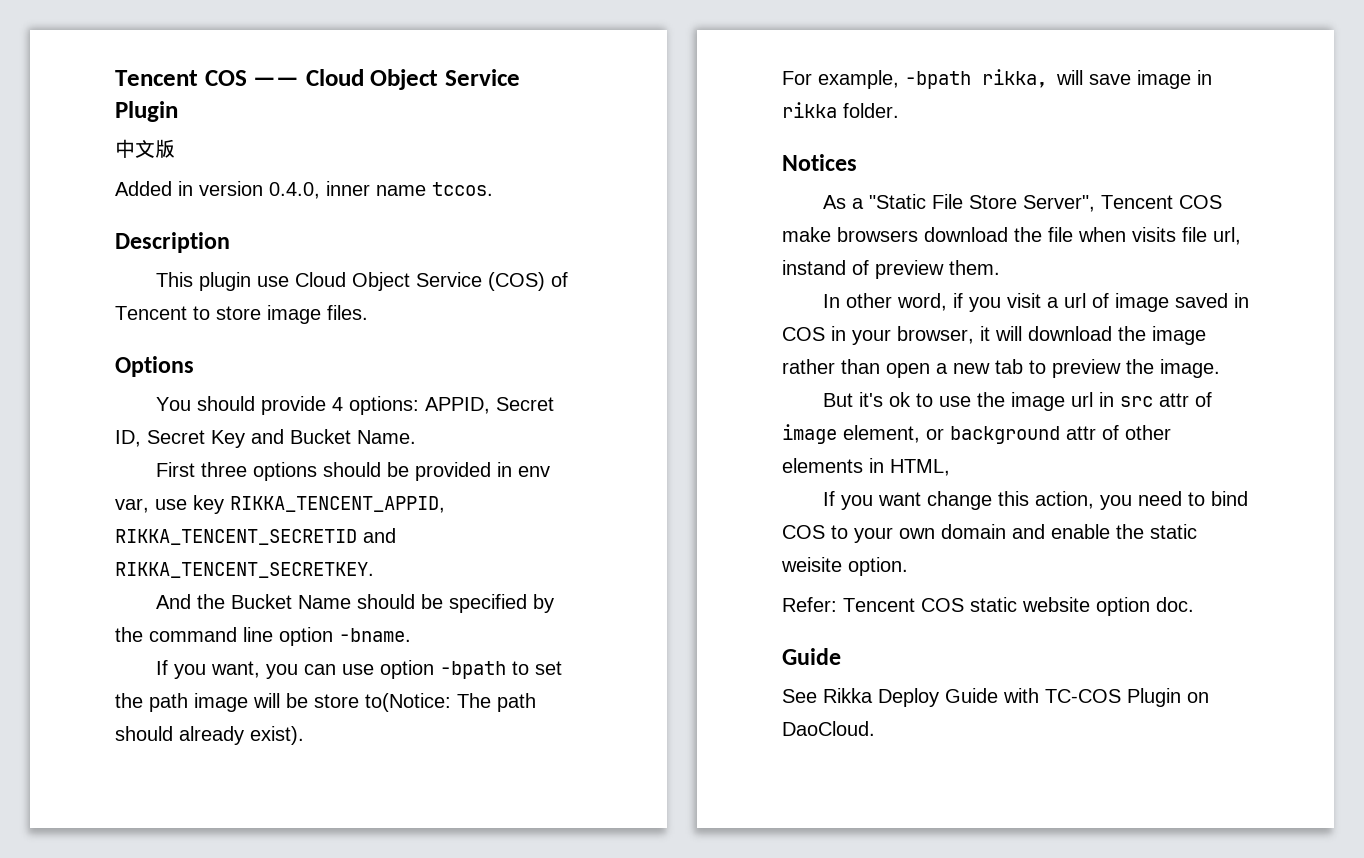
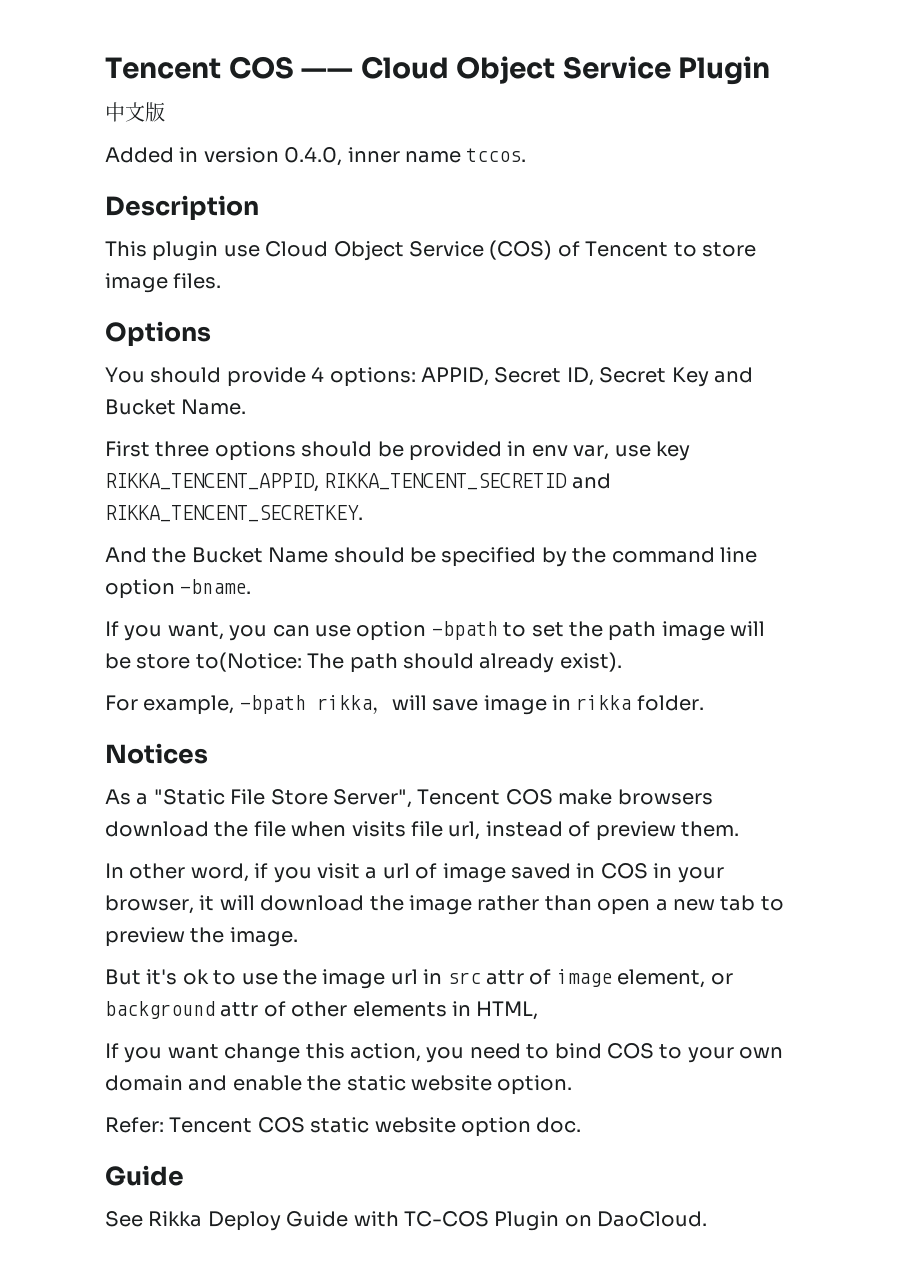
[782,260,846,275] instand -> [485,821,563,837] instead
[781,557,842,572] weisite -> [411,1075,492,1091] website

